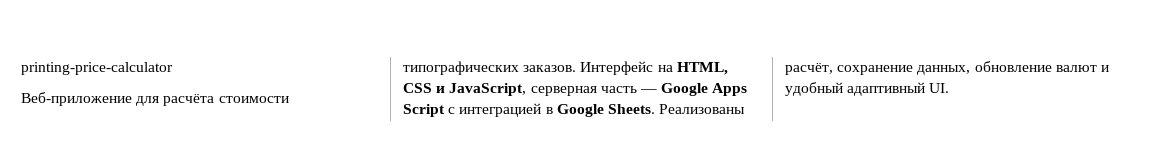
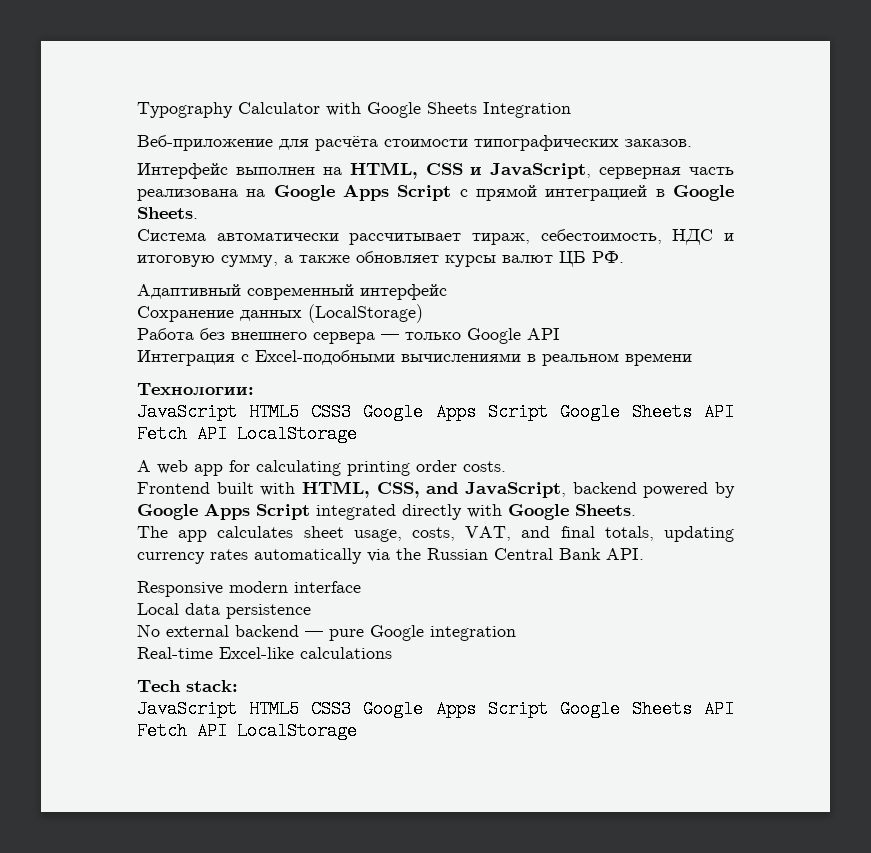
[21,62,173,75] printing-price-calculator -> [137,102,571,118] Typography Calculator with Google Sheets Integration
[580,61,654,75] Интерфейс -> [137,163,315,179] // Интерфейс выполнен
[639,89,657,93] — -> [137,189,266,201] реализована на
(456, 110) none -> [475,185,537,201] прямой
[659,104,746,114] [785,61,1109,75] [785,82,950,96] Реализованы расчёт, сохранение данных, обновление валют и удобный адаптивный UI. -> [137,229,734,245] [137,251,624,267] [137,284,447,300] [137,304,423,323] [137,328,560,344] [137,350,692,366] [137,383,254,396] [137,403,734,421] [137,425,357,443] [137,460,506,476] [137,481,735,498] [137,503,636,520] [137,526,734,542] [137,548,644,564] [137,581,361,597] [137,603,311,619] [137,624,516,641] [137,647,392,659] [137,680,238,692] [137,700,734,718] [137,722,357,740] // Система автоматически рассчитывает тираж, себестоимость, НДС и итоговую сумму, а также обновляет курсы валют ЦБ РФ. // Адаптивный современный интерфейс // Сохранение данных (LocalStorage) // Работа без внешнего сервера — только Google API // Интеграция с Excel-подобными вычислениями в реальном времени // Технологии: // JavaScript HTML5 CSS3 Google Apps Script Google Sheets API Fetch API LocalStorage // A web app for calculating printing order costs. // Frontend built with HTML, CSS, and JavaScript, backend powered by Google Apps Script integrated directly with Google Sheets. // The app calculates sheet usage, costs, VAT, and final totals, updating currency rates automatically via the Russian Central Bank API. // Responsive modern interface // Local data persistence // No external backend — pure Google integration // Real-time Excel-like calculations // Tech stack: // JavaScript HTML5 CSS3 Google Apps Script Google Sheets API Fetch API LocalStorage

